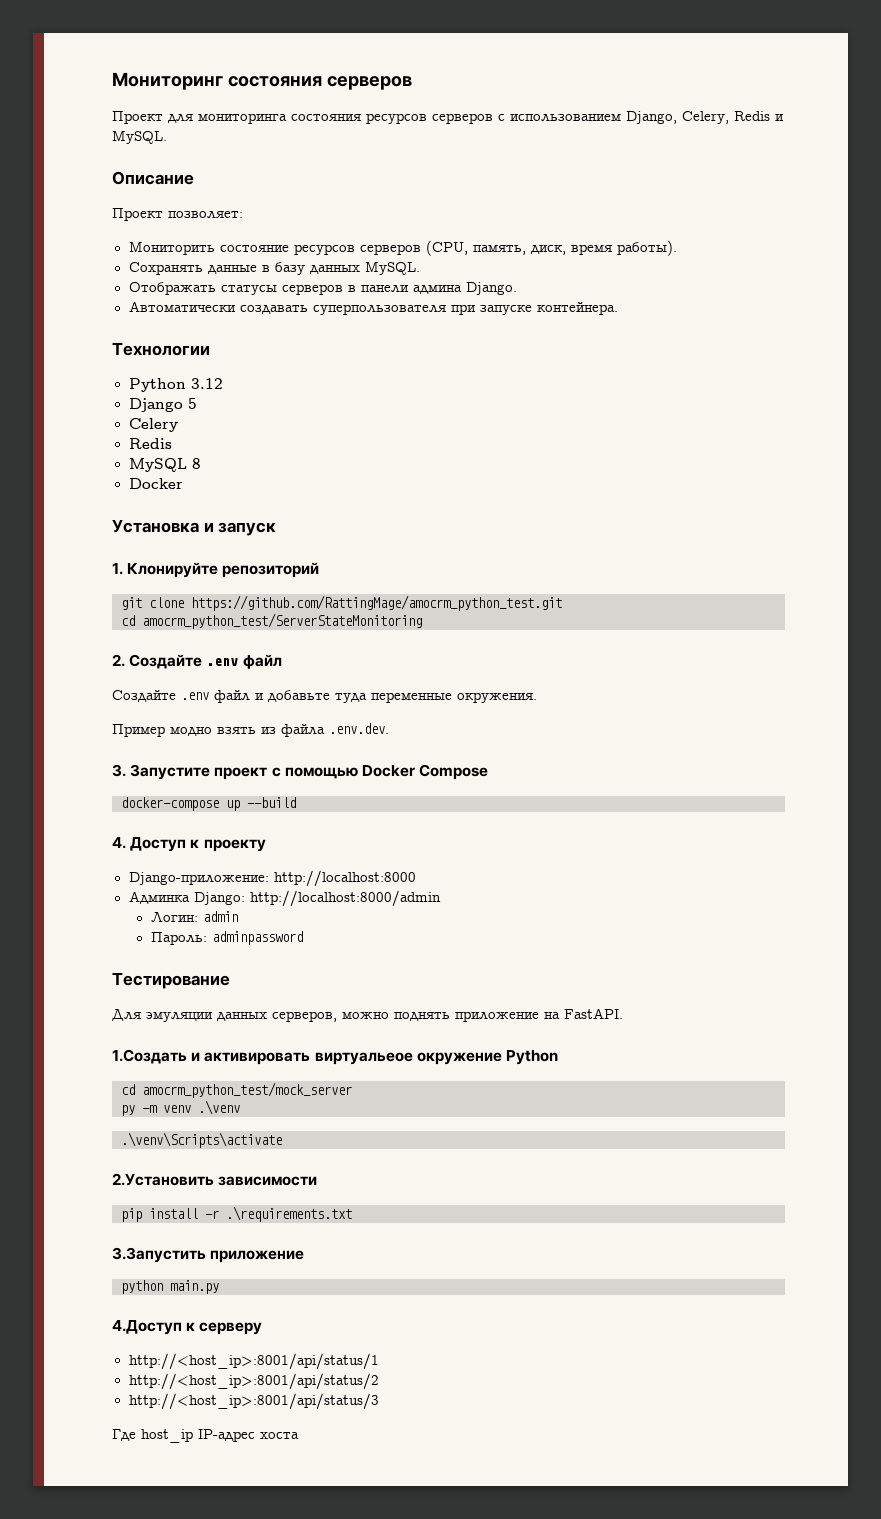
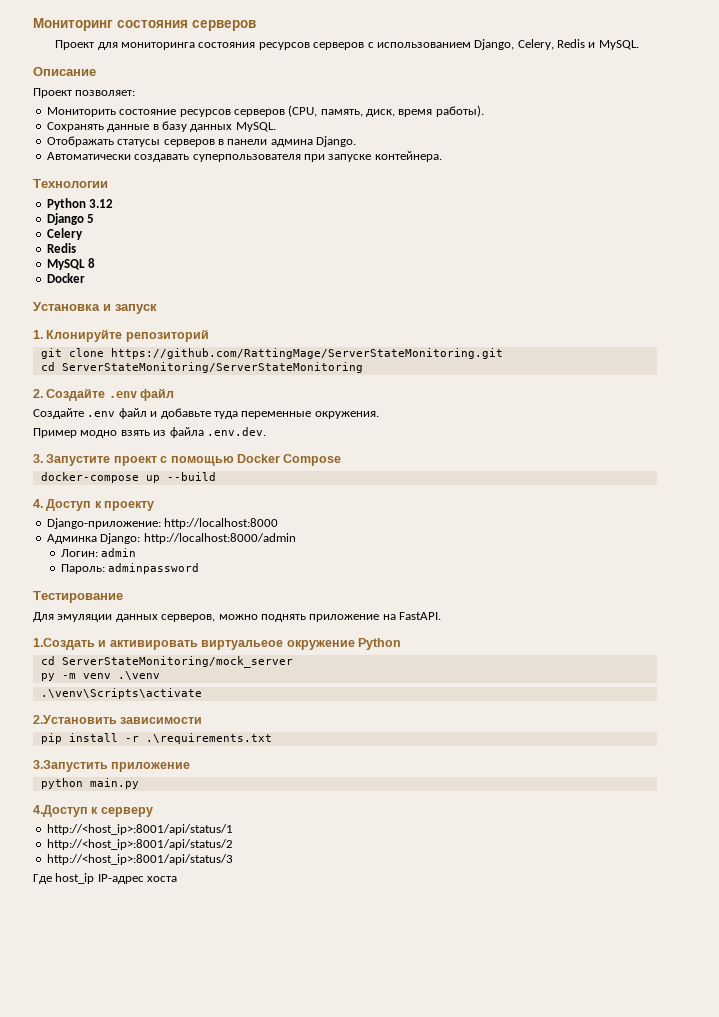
[191,595,562,611] [121,613,422,629] https://github.com/RattingMage/amocrm_python_test.git // cd amocrm_python_test/ServerStateMonitoring -> [110,348,503,359] [40,362,363,373] https://github.com/RattingMage/ServerStateMonitoring.git // cd ServerStateMonitoring/ServerStateMonitoring
[142,1082,352,1098] amocrm_python_test/mock_server -> [61,656,293,668] ServerStateMonitoring/mock_server

